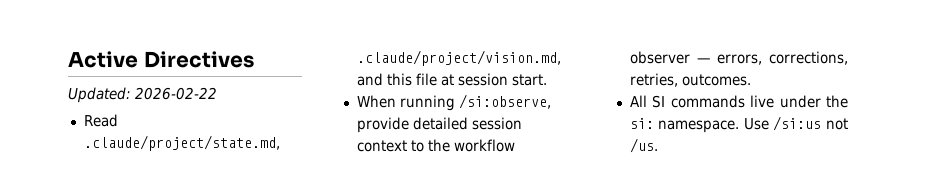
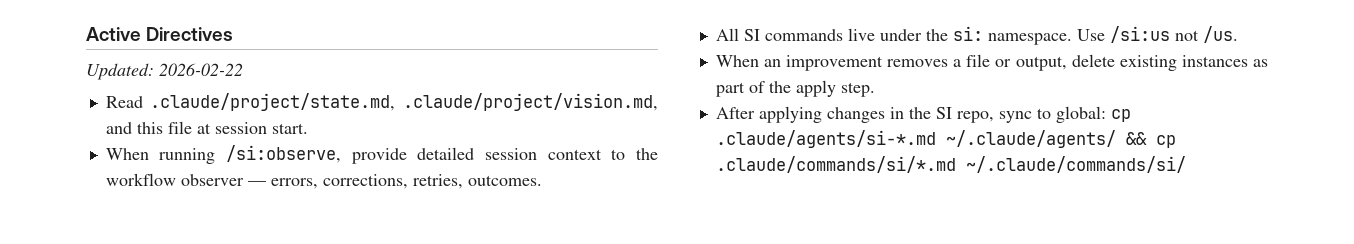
(658, 145) none -> [715,54,1268,71] [715,80,875,97] [715,106,1131,123] [715,130,1176,148] [715,156,1186,173] // When an improvement removes a file or output, delete existing instances as part of the apply step. // After applying changes in the SI repo, sync to global: cp .claude/agents/si-*.md ~/.claude/agents/ && cp .claude/commands/si/*.md ~/.claude/commands/si/

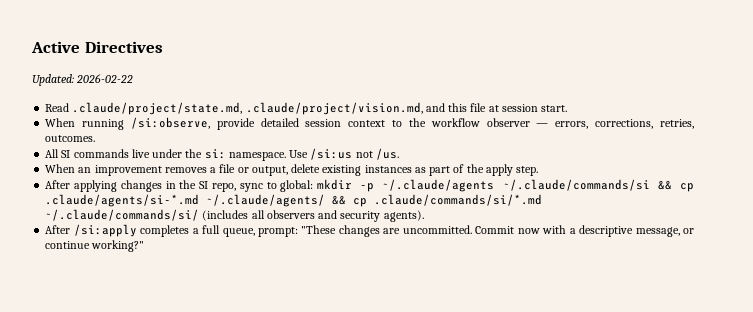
(1106, 114) none -> [317,179,672,192] mkdir -p ~/.claude/agents ~/.claude/commands/si &&
(1186, 164) none -> [202,210,424,222] [45,224,694,237] [45,240,145,252] (includes all observers and security agents). // After /si:apply completes a full queue, prompt: "These changes are uncommitted. Commit now with a descriptive message, or continue working?"

